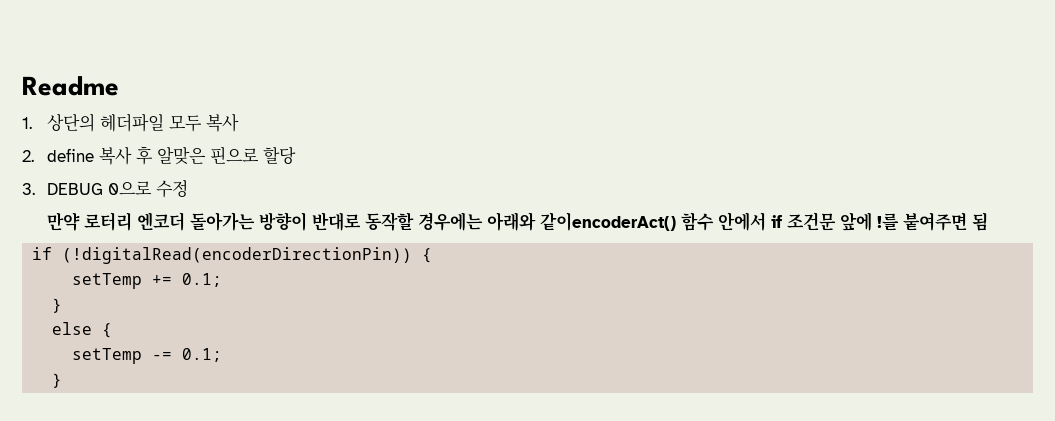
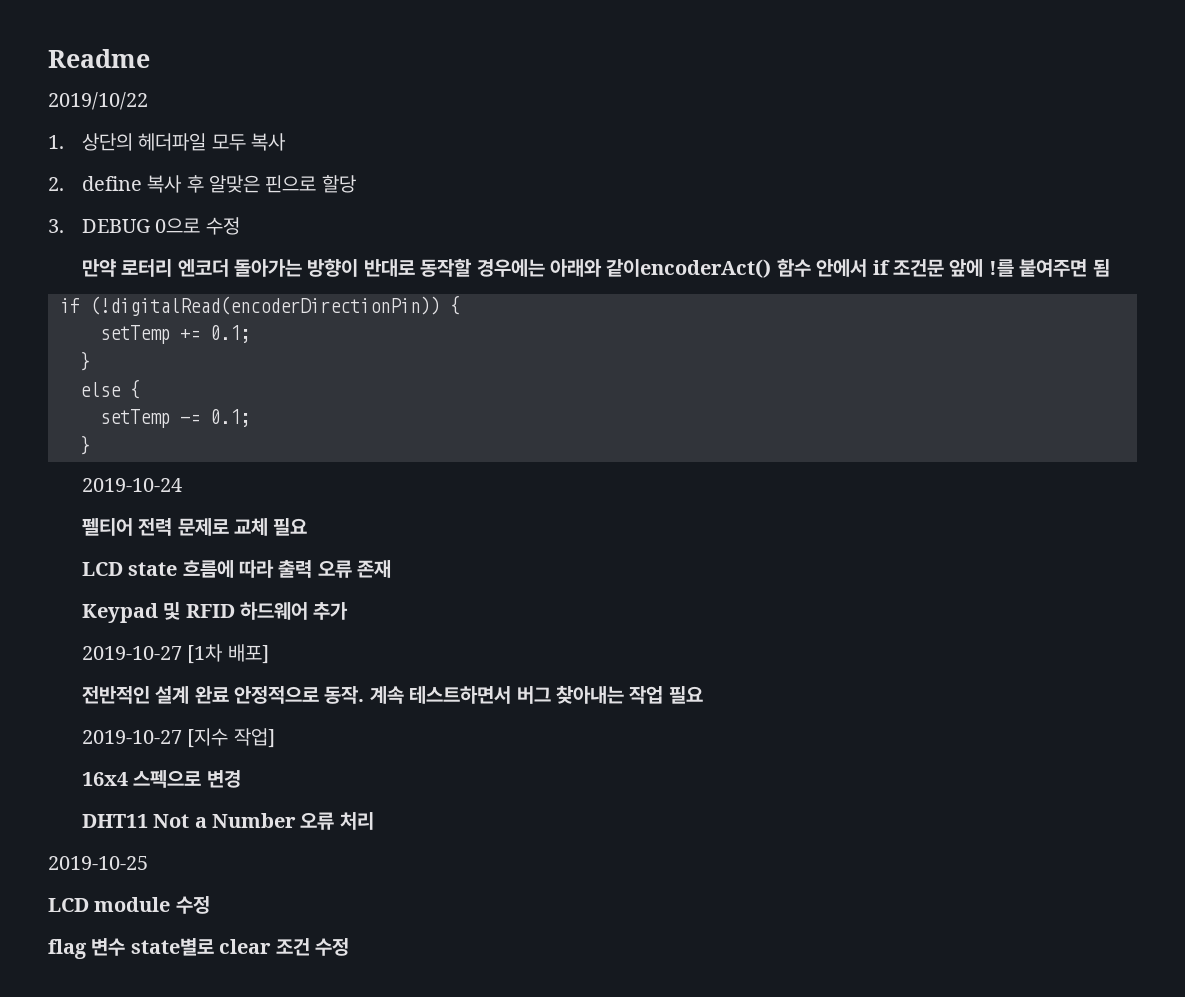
(119, 86) none -> [48,92,148,110] // 2019/10/22
(63, 380) none -> [81,478,182,492] [81,518,308,536] [81,559,392,578] [81,602,349,623] [81,644,269,664] [81,685,703,704] [81,728,275,748] [81,770,241,788] [81,812,374,830] [48,856,148,870] [48,896,210,914] [48,938,349,959] // 2019-10-24 // 펠티어 전력 문제로 교체 필요 // LCD state 흐름에 따라 출력 오류 존재 // Keypad 및 RFID 하드웨어 추가 // 2019-10-27 [1차 배포] // 전반적인 설계 완료 안정적으로 동작. 계속 테스트하면서 버그 찾아내는 작업 필요 // 2019-10-27 [지수 작업] // 16x4 스펙으로 변경 // DHT11 Not a Number 오류 처리 // 2019-10-25 // LCD module 수정 // flag 변수 state별로 clear 조건 수정

